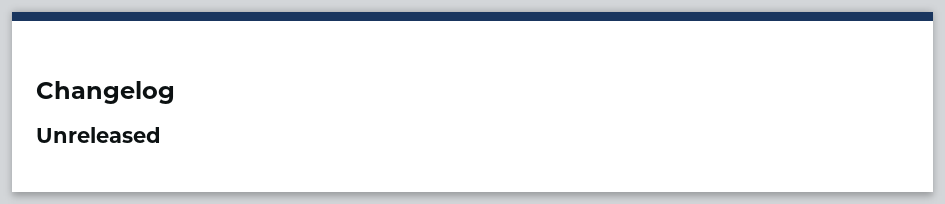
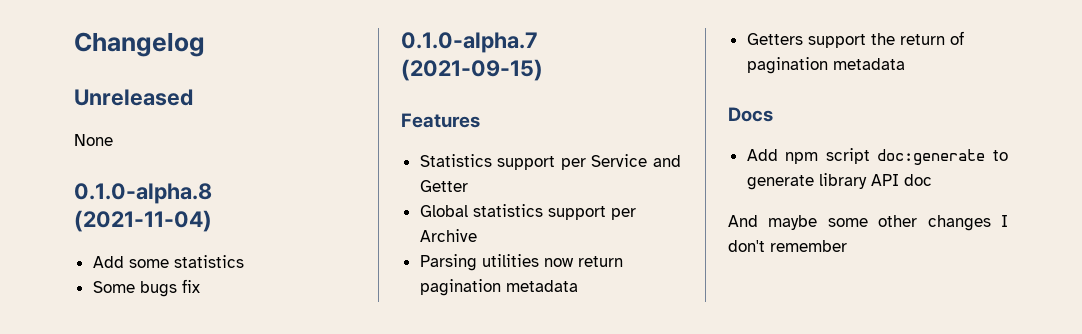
(161, 135) none -> [74,134,113,146] [74,183,212,204] [74,210,212,232] [92,255,244,268] [92,279,200,297] [401,32,538,53] [401,59,543,81] [401,113,480,128] [419,154,681,170] [419,180,468,192] [419,204,636,220] [419,229,477,242] [419,254,623,271] [419,279,578,296] [746,31,964,48] [746,57,905,74] [728,107,773,122] [746,148,1008,165] [746,173,932,190] [728,215,1008,231] [728,240,847,252] // None // 0.1.0-alpha.8 (2021-11-04) // Add some statistics // Some bugs fix // 0.1.0-alpha.7 (2021-09-15) // Features // Statistics support per Service and Getter // Global statistics support per Archive // Parsing utilities now return pagination metadata // Getters support the return of pagination metadata // Docs // Add npm script doc:generate to generate library API doc // And maybe some other changes I don't remember

